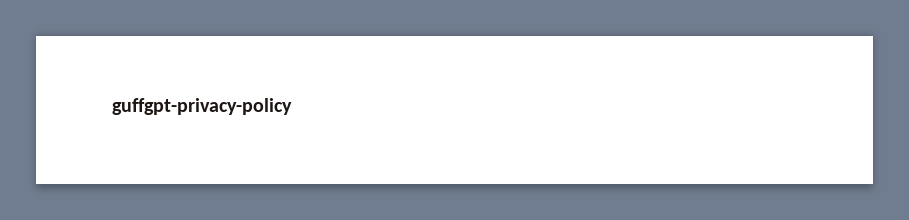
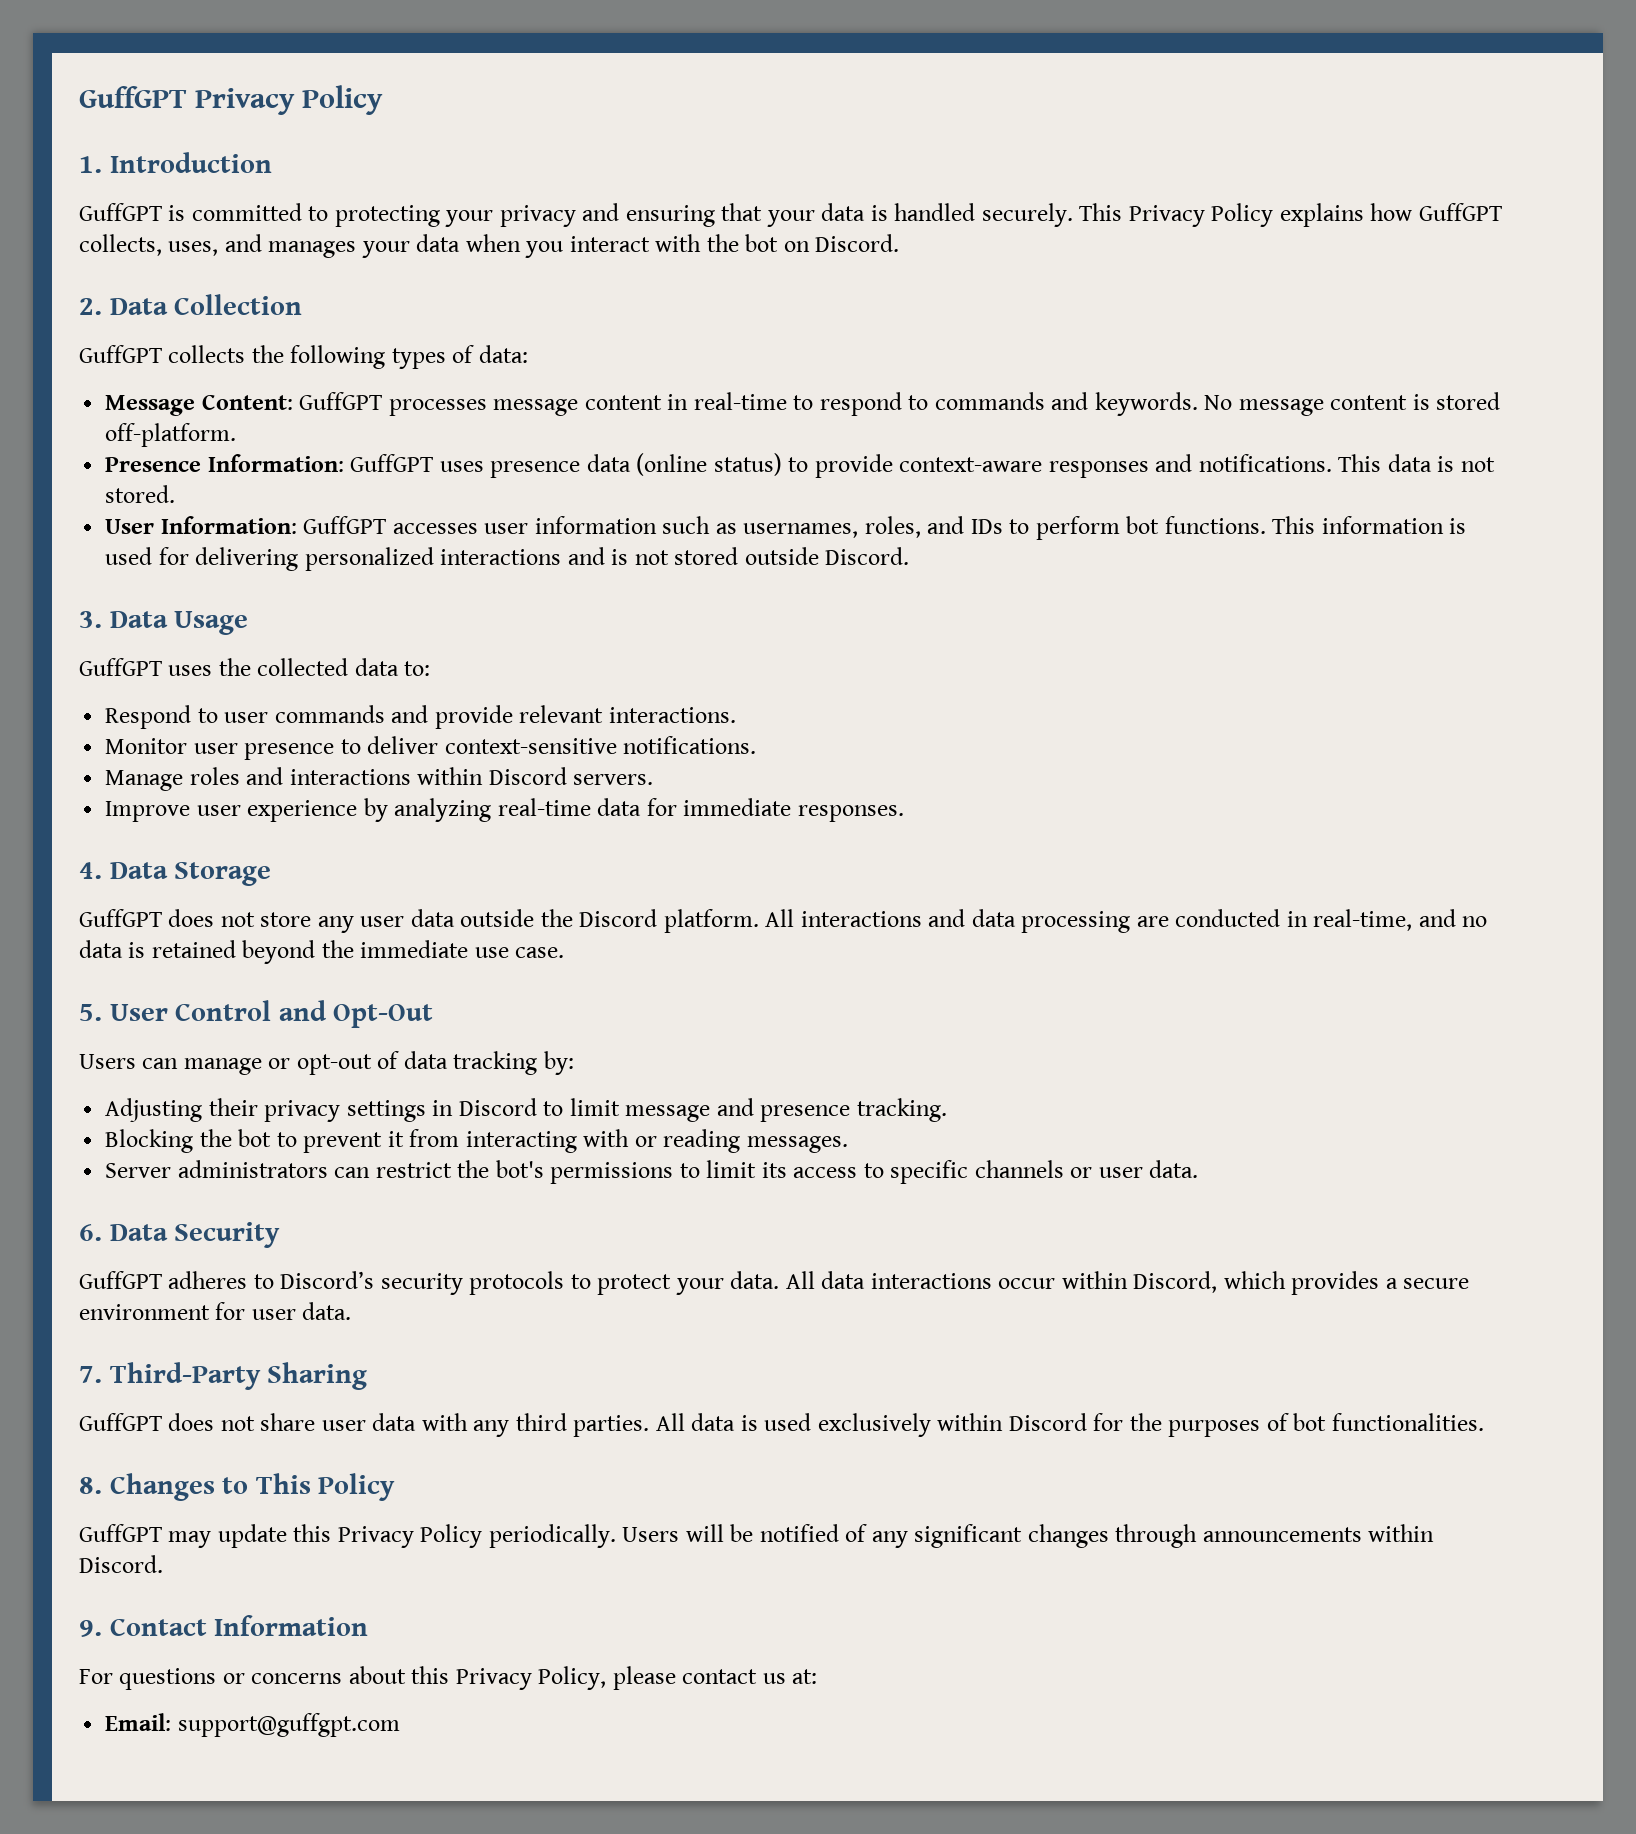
[112,98,292,115] guffgpt-privacy-policy -> [79,85,384,115] [79,152,272,173] [79,203,1502,227] [79,234,900,258] [79,294,303,315] [79,345,528,369] [105,392,1501,416] [105,423,237,447] [105,453,1495,478] [105,485,176,503] [105,516,1467,540] [105,547,910,571] [79,611,249,635] [79,658,431,676] [105,705,736,729] [105,736,757,760] [105,767,654,791] [105,798,904,822] [79,862,272,886] [79,909,1488,933] [79,940,565,964] [79,1000,434,1028] [79,1051,574,1075] [105,1098,947,1122] [105,1129,848,1153] [105,1160,1199,1184] [79,1222,281,1248] [79,1271,1470,1295] [79,1302,352,1320] [79,1362,368,1390] [79,1413,1484,1437] [79,1473,396,1501] [79,1524,1435,1548] [79,1555,163,1573] [79,1615,369,1637] [79,1666,818,1690] [105,1713,400,1737] GuffGPT Privacy Policy // 1. Introduction // GuffGPT is committed to protecting your privacy and ensuring that your data is handled securely. This Privacy Policy explains how GuffGPT collects, uses, and manages your data when you interact with the bot on Discord. // 2. Data Collection // GuffGPT collects the following types of data: // Message Content: GuffGPT processes message content in real-time to respond to commands and keywords. No message content is stored off-platform. // Presence Information: GuffGPT uses presence data (online status) to provide context-aware responses and notifications. This data is not stored. // User Information: GuffGPT accesses user information such as usernames, roles, and IDs to perform bot functions. This information is used for delivering personalized interactions and is not stored outside Discord. // 3. Data Usage // GuffGPT uses the collected data to: // Respond to user commands and provide relevant interactions. // Monitor user presence to deliver context-sensitive notifications. // Manage roles and interactions within Discord servers. // Improve user experience by analyzing real-time data for immediate responses. // 4. Data Storage // GuffGPT does not store any user data outside the Discord platform. All interactions and data processing are conducted in real-time, and no data is retained beyond the immediate use case. // 5. User Control and Opt-Out // Users can manage or opt-out of data tracking by: // Adjusting their privacy settings in Discord to limit message and presence tracking. // Blocking the bot to prevent it from interacting with or reading messages. // Server administrators can restrict the bot's permissions to limit its access to specific channels or user data. // 6. Data Security // GuffGPT adheres to Discord’s security protocols to protect your data. All data interactions occur within Discord, which provides a secure environment for user data. // 7. Third-Party Sharing // GuffGPT does not share user data with any third parties. All data is used exclusively within Discord for the purposes of bot functionalities. // 8. Changes to This Policy // GuffGPT may update this Privacy Policy periodically. Users will be notified of any significant changes through announcements within Discord. // 9. Contact Information // For questions or concerns about this Privacy Policy, please contact us at: // Email: support@guffgpt.com

